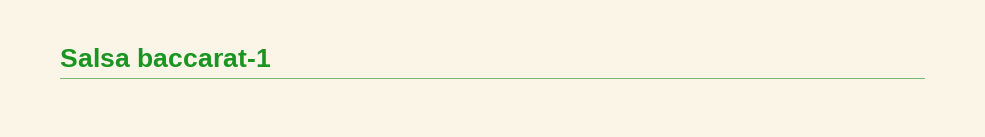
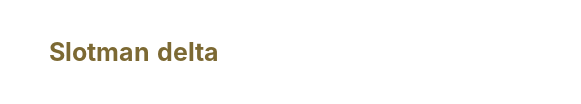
[60,48,272,67] Salsa baccarat-1 -> [49,42,219,61] Slotman delta

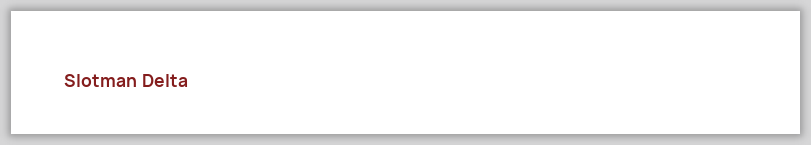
[156,42,219,61] delta -> [141,74,188,87] Delta

